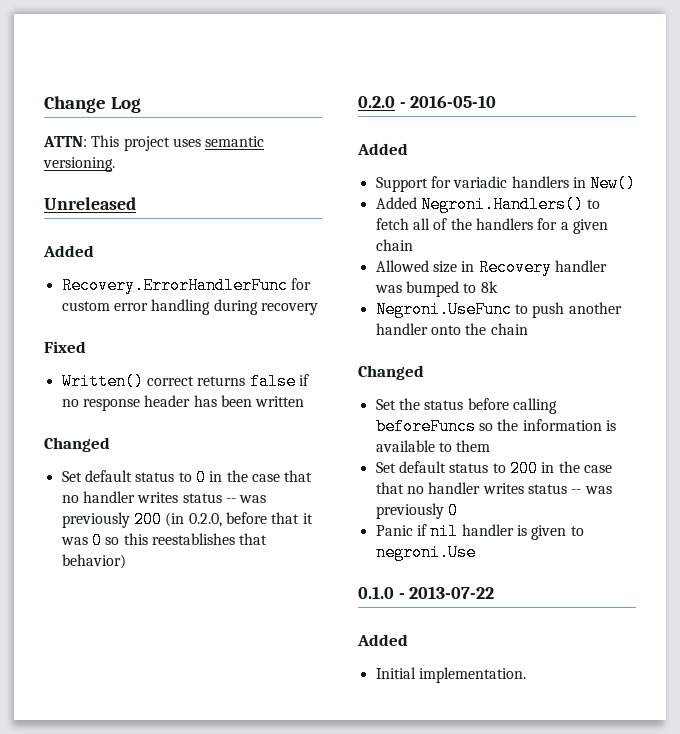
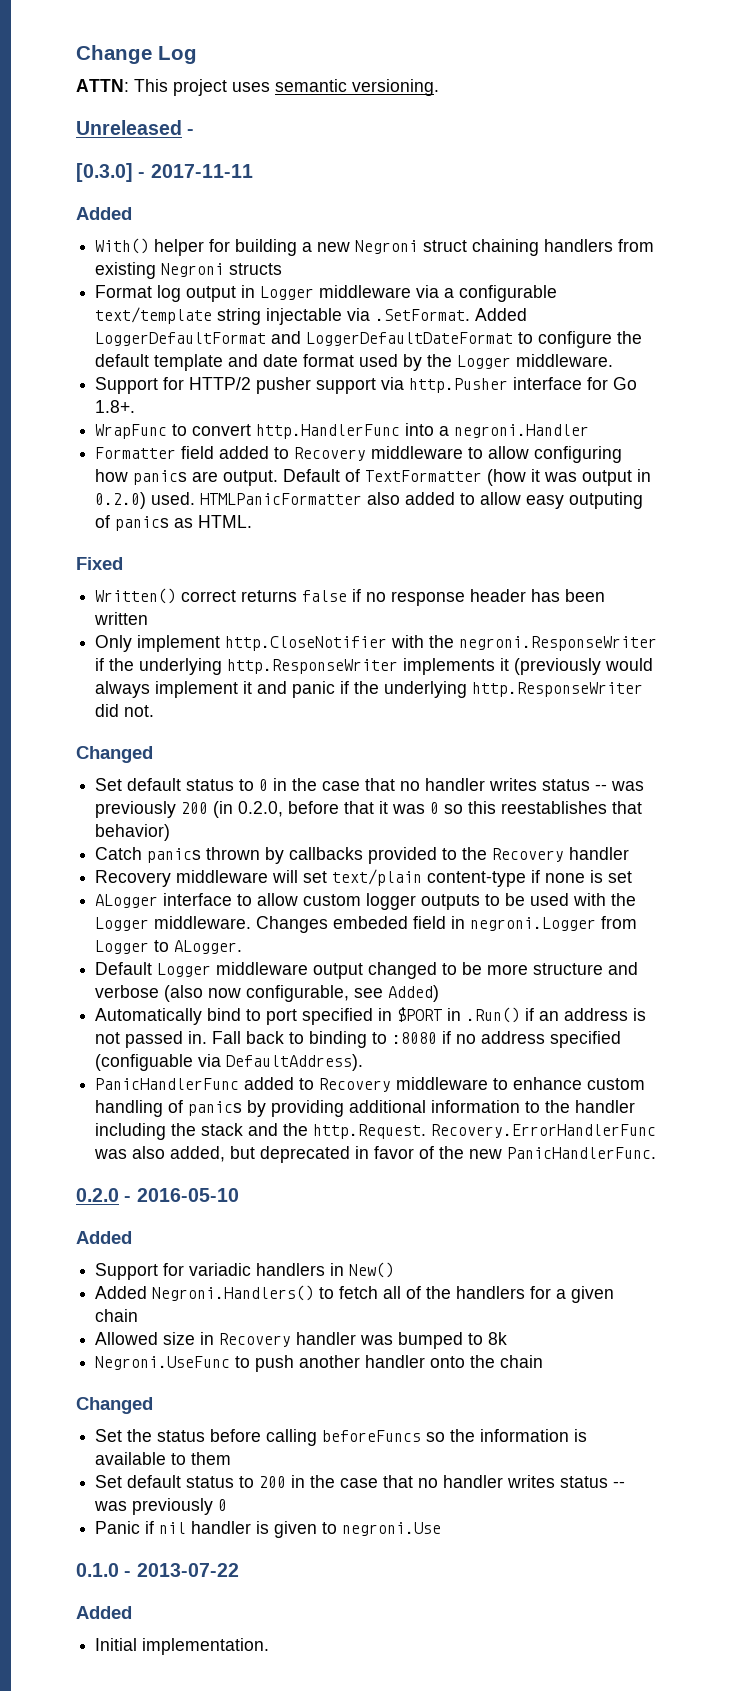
[43,245,94,257] [61,277,311,294] [61,299,318,315] // Added // Recovery.ErrorHandlerFunc for custom error handling during recovery -> [187,129,195,135] [76,163,253,182] [76,207,132,220] [95,238,655,256] [95,262,283,279] [95,285,558,302] [95,307,528,325] [95,331,643,348] [95,354,614,371] [95,377,638,394] [95,400,136,413] [95,423,590,439] [95,446,623,463] [95,469,652,486] [95,492,644,509] [95,515,253,531] - // [0.3.0] - 2017-11-11 // Added // With() helper for building a new Negroni struct chaining handlers from existing Negroni structs // Format log output in Logger middleware via a configurable text/template string injectable via .SetFormat. Added LoggerDefaultFormat and LoggerDefaultDateFormat to configure the default template and date format used by the Logger middleware. // Support for HTTP/2 pusher support via http.Pusher interface for Go 1.8+. // WrapFunc to convert http.HandlerFunc into a negroni.Handler // Formatter field added to Recovery middleware to allow configuring how panics are output. Default of TextFormatter (how it was output in 0.2.0) used. HTMLPanicFormatter also added to allow easy outputing of panics as HTML.
(305, 401) none -> [95,635,658,652] [95,658,654,675] [95,681,644,698] [95,704,155,717] // Only implement http.CloseNotifier with the negroni.ResponseWriter if the underlying http.ResponseWriter implements it (previously would always implement it and panic if the underlying http.ResponseWriter did not.
(126, 561) none -> [95,847,630,864] [95,869,633,887] [95,893,637,910] [95,916,638,933] [95,940,243,954] [95,962,639,979] [95,985,440,1002] [95,1007,647,1025] [95,1031,622,1048] [95,1054,364,1071] [95,1077,646,1092] [95,1100,636,1117] [95,1123,657,1140] [94,1146,657,1163] // Catch panics thrown by callbacks provided to the Recovery handler // Recovery middleware will set text/plain content-type if none is set // ALogger interface to allow custom logger outputs to be used with the Logger middleware. Changes embeded field in negroni.Logger from Logger to ALogger. // Default Logger middleware output changed to be more structure and verbose (also now configurable, see Added) // Automatically bind to port specified in $PORT in .Run() if an address is not passed in. Fall back to binding to :8080 if no address specified (configuable via DefaultAddress). // PanicHandlerFunc added to Recovery middleware to enhance custom handling of panics by providing additional information to the handler including the stack and the http.Request. Recovery.ErrorHandlerFunc was also added, but deprecated in favor of the new PanicHandlerFunc.

